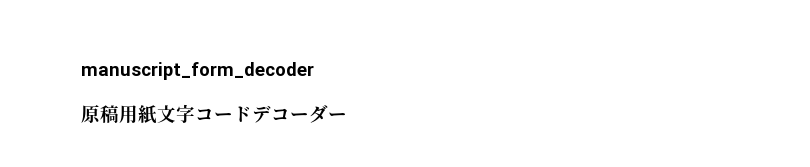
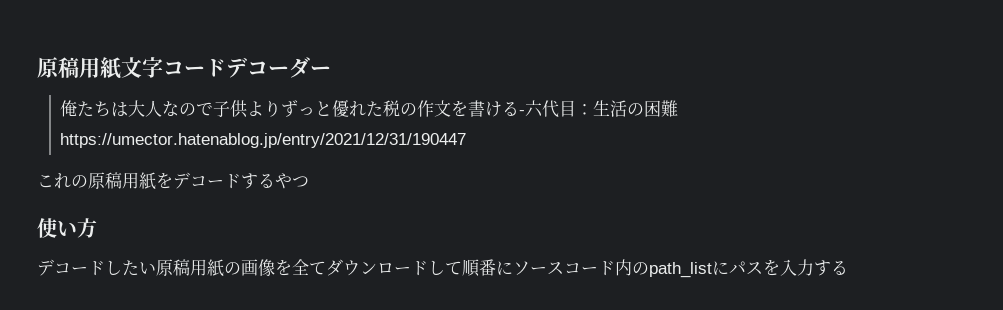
[81,62,314,80] manuscript_form_decoder // -> (37, 67) none
(347, 116) none -> [60,100,679,118] [60,133,467,148] [37,172,309,190] [37,218,97,238] [37,259,848,278] // 俺たちは大人なので子供よりずっと優れた税の作文を書ける-六代目：生活の困難https://umector.hatenablog.jp/entry/2021/12/31/190447 // これの原稿用紙をデコードするやつ // 使い方 // デコードしたい原稿用紙の画像を全てダウンロードして順番にソースコード内のpath_listにパスを入力する

